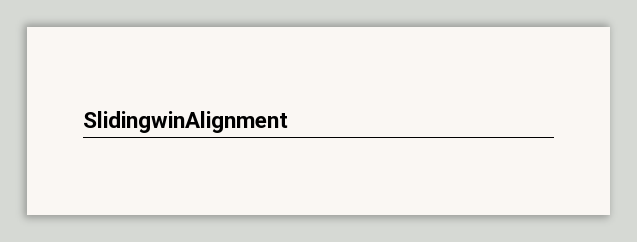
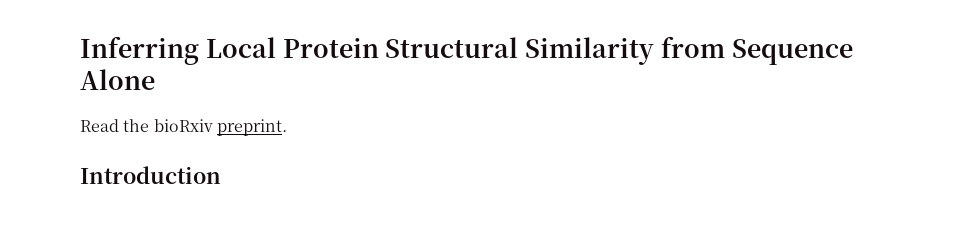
[83,111,288,133] SlidingwinAlignment -> [80,36,853,65] [80,69,155,90] [80,119,287,136] [80,166,221,184] Inferring Local Protein Structural Similarity from Sequence Alone // Read the bioRxiv preprint. // Introduction

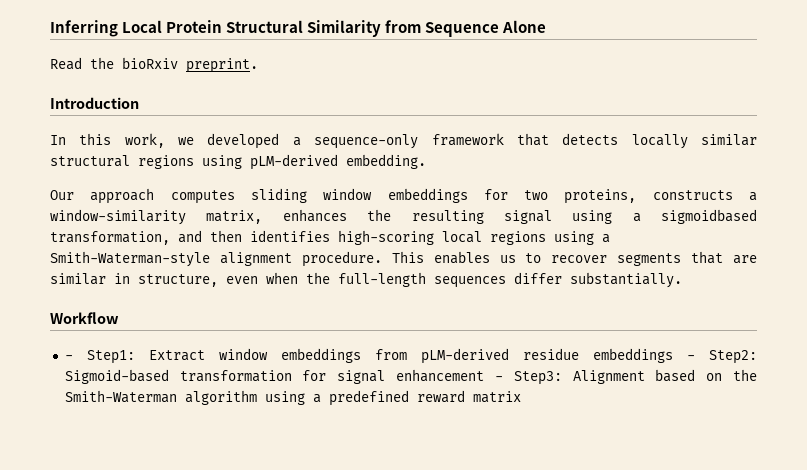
(221, 175) none -> [50,133,757,149] [50,154,426,170] [50,188,757,204] [50,209,757,225] [50,230,610,245] [50,251,757,267] [50,272,682,288] [50,312,119,324] [64,348,757,364] [64,369,758,385] [64,390,521,406] // In this work, we developed a sequence-only framework that detects locally similar structural regions using pLM-derived embedding. // Our approach computes sliding window embeddings for two proteins, constructs a window-similarity matrix, enhances the resulting signal using a sigmoidbased transformation, and then identifies high-scoring local regions using a Smith-Waterman-style alignment procedure. This enables us to recover segments that are similar in structure, even when the full-length sequences differ substantially. // Workflow // - Step1: Extract window embeddings from pLM-derived residue embeddings - Step2: Sigmoid-based transformation for signal enhancement - Step3: Alignment based on the Smith-Waterman algorithm using a predefined reward matrix

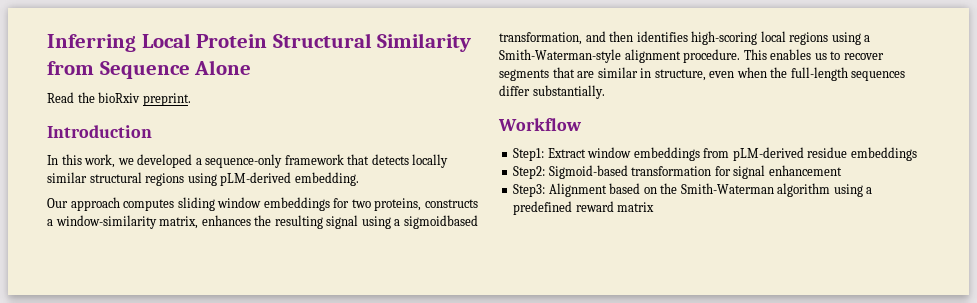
[64,355,73,360] - -> (582, 124) none
[686,355,695,360] - -> (917, 154) //
[494,376,503,381] - -> (842, 170) //

